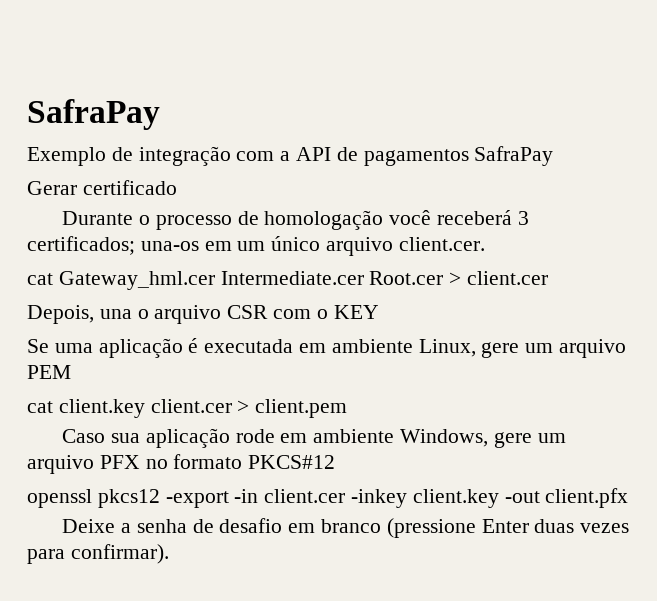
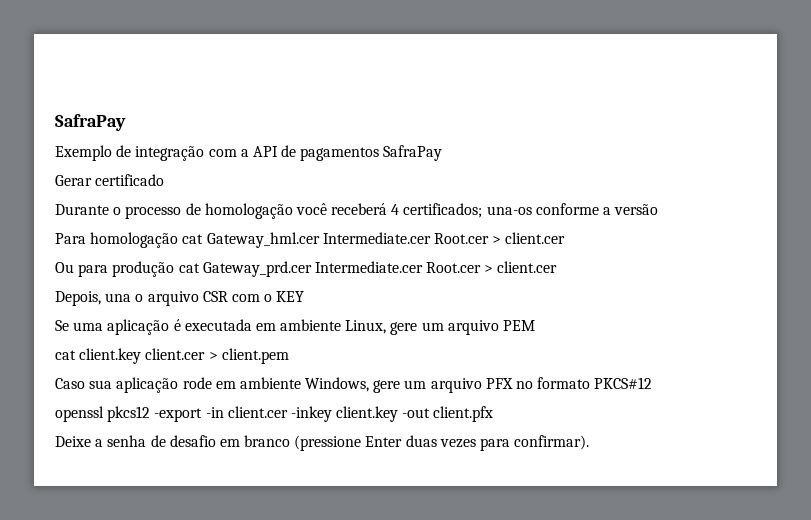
[517,211,529,225] 3 -> [391,204,400,215] 4
[204,236,485,256] em um único arquivo client.cer. // -> [535,203,659,215] [55,232,179,248] conforme a versão // Para homologação
(549, 278) none -> [55,261,558,277] // Ou para produção cat Gateway_prd.cer Intermediate.cer Root.cer > client.cer

